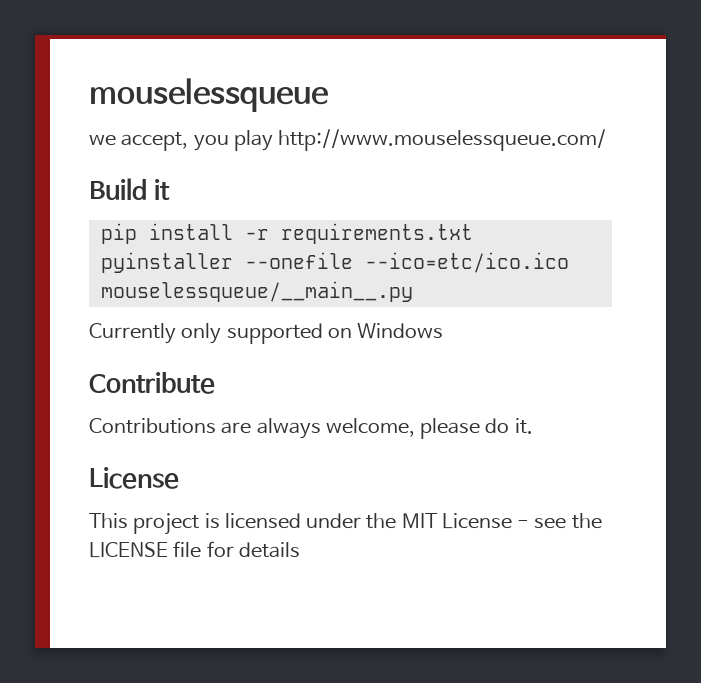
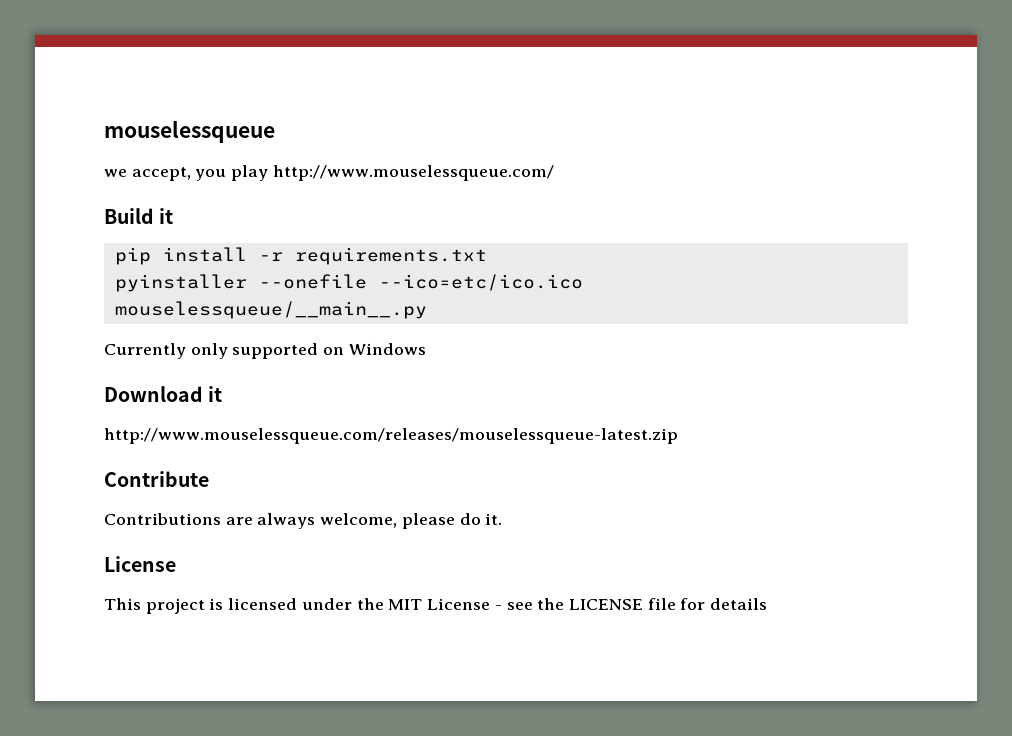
(444, 331) none -> [104,386,223,402] [104,428,678,444] // Download it // http://www.mouselessqueue.com/releases/mouselessqueue-latest.zip

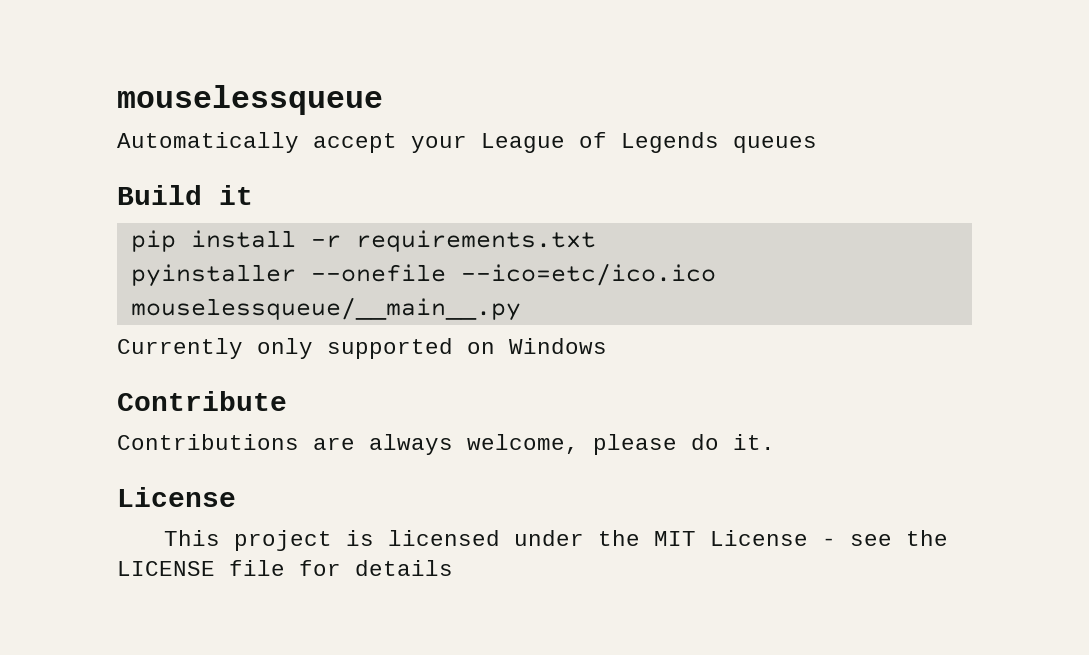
[104,165,554,181] we accept, you play http://www.mouselessqueue.com/ -> [117,132,817,153] Automatically accept your League of Legends queues
[104,386,223,402] [104,428,678,444] // Download it // http://www.mouselessqueue.com/releases/mouselessqueue-latest.zip -> (607, 346) none

